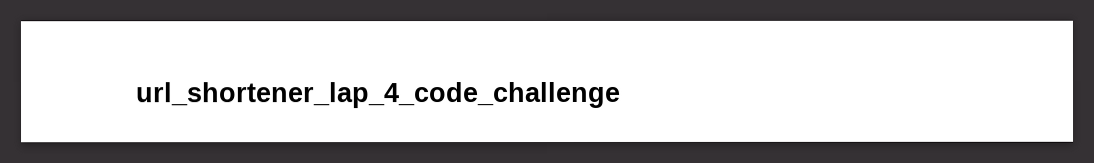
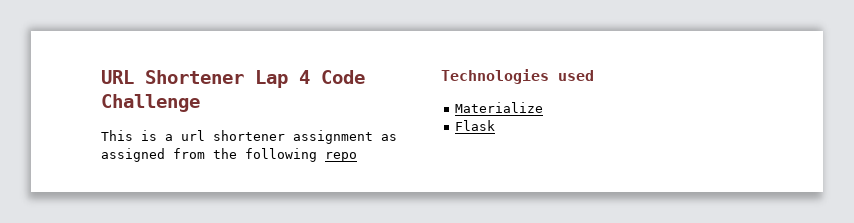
[136,81,621,109] url_shortener_lap_4_code_challenge -> [101,70,365,88] [101,94,200,112] [101,130,397,144] [101,148,357,162] [441,69,594,84] [455,102,544,113] [455,120,496,131] URL Shortener Lap 4 Code Challenge // This is a url shortener assignment as assigned from the following repo // Technologies used // Materialize // Flask

